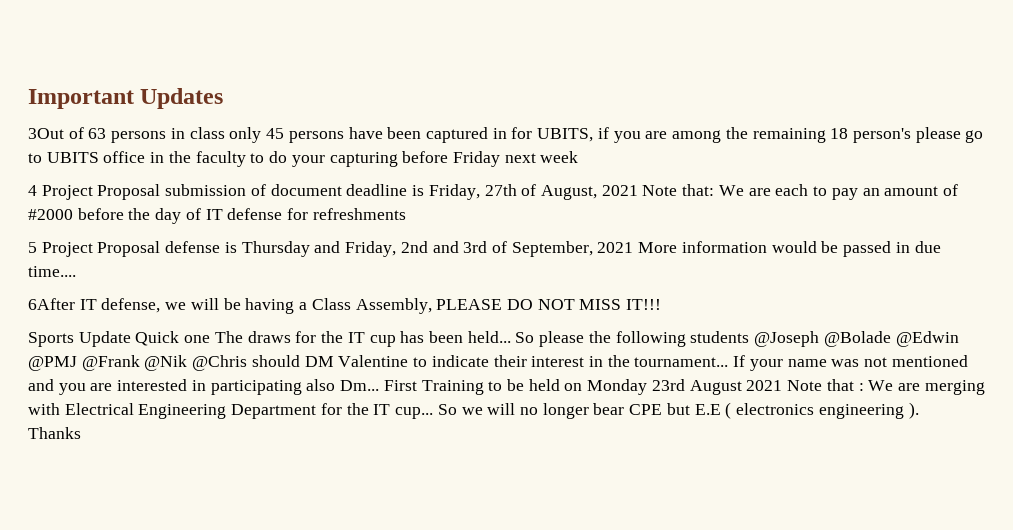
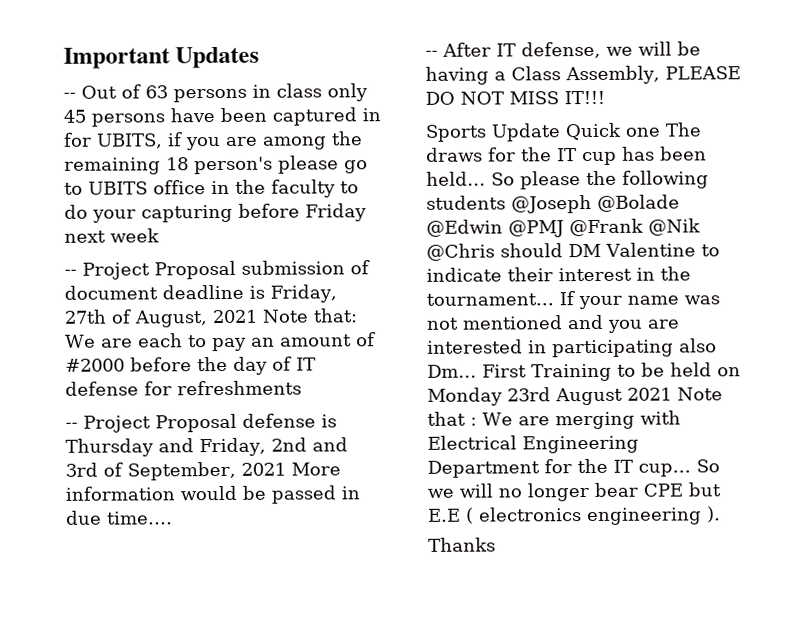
[28,128,64,139] 3Out -> [63,85,117,99] -- Out
[28,185,37,196] 4 -> [64,269,77,276] --
[28,242,37,253] 5 -> [65,422,78,429] --
[28,298,75,310] 6After -> [425,42,491,57] -- After

